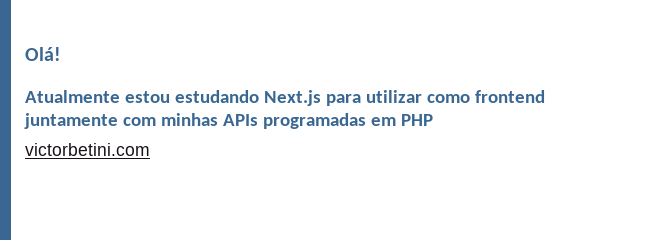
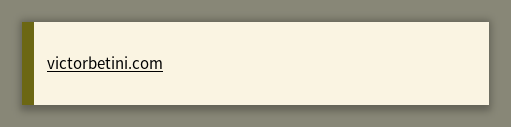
[25,47,61,61] [25,90,545,106] [24,113,433,129] Olá! // Atualmente estou estudando Next.js para utilizar como frontend juntamente com minhas APIs programadas em PHP // -> (47, 62) none

